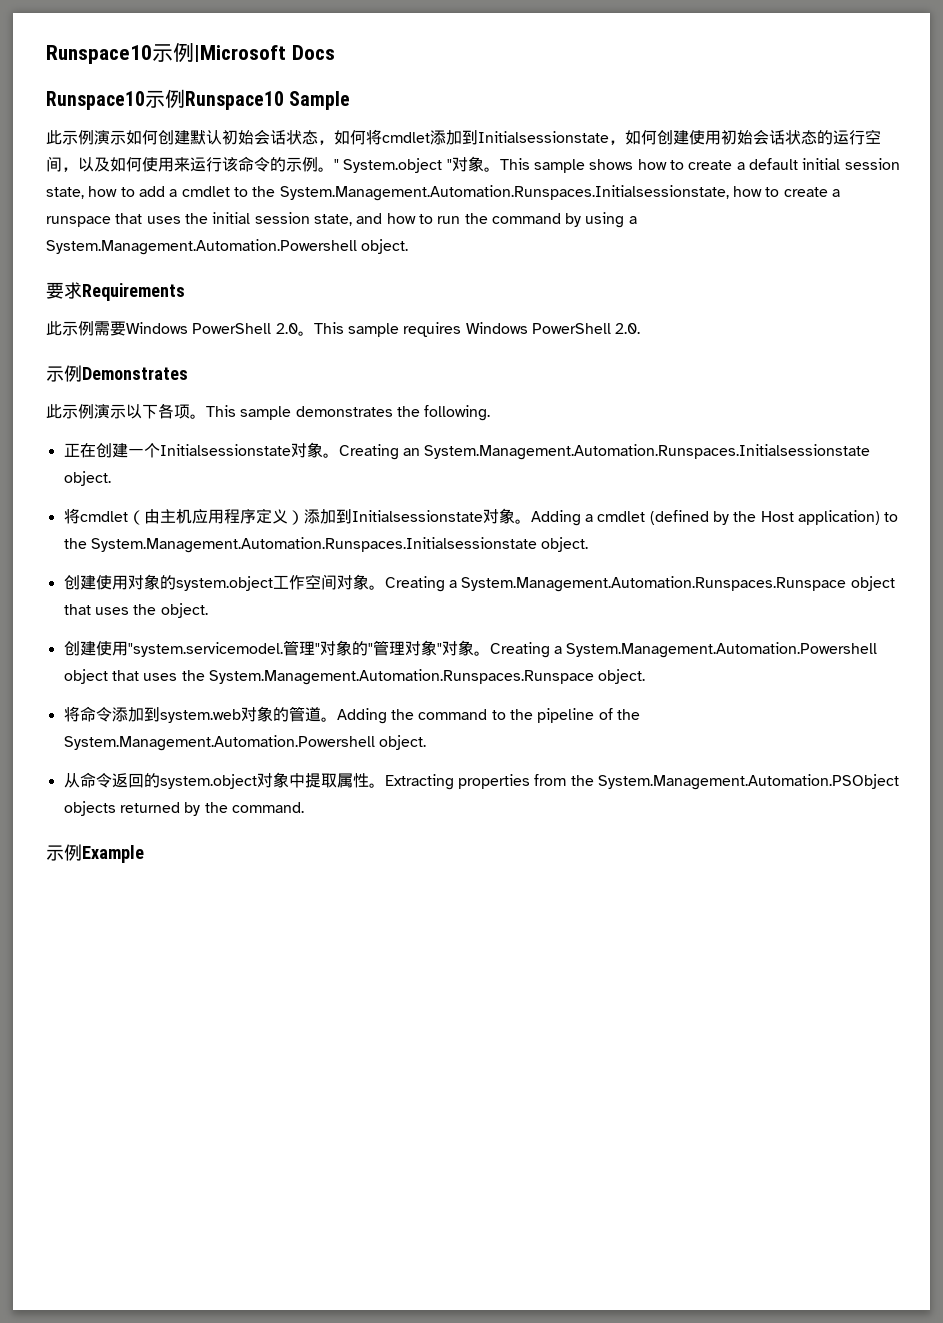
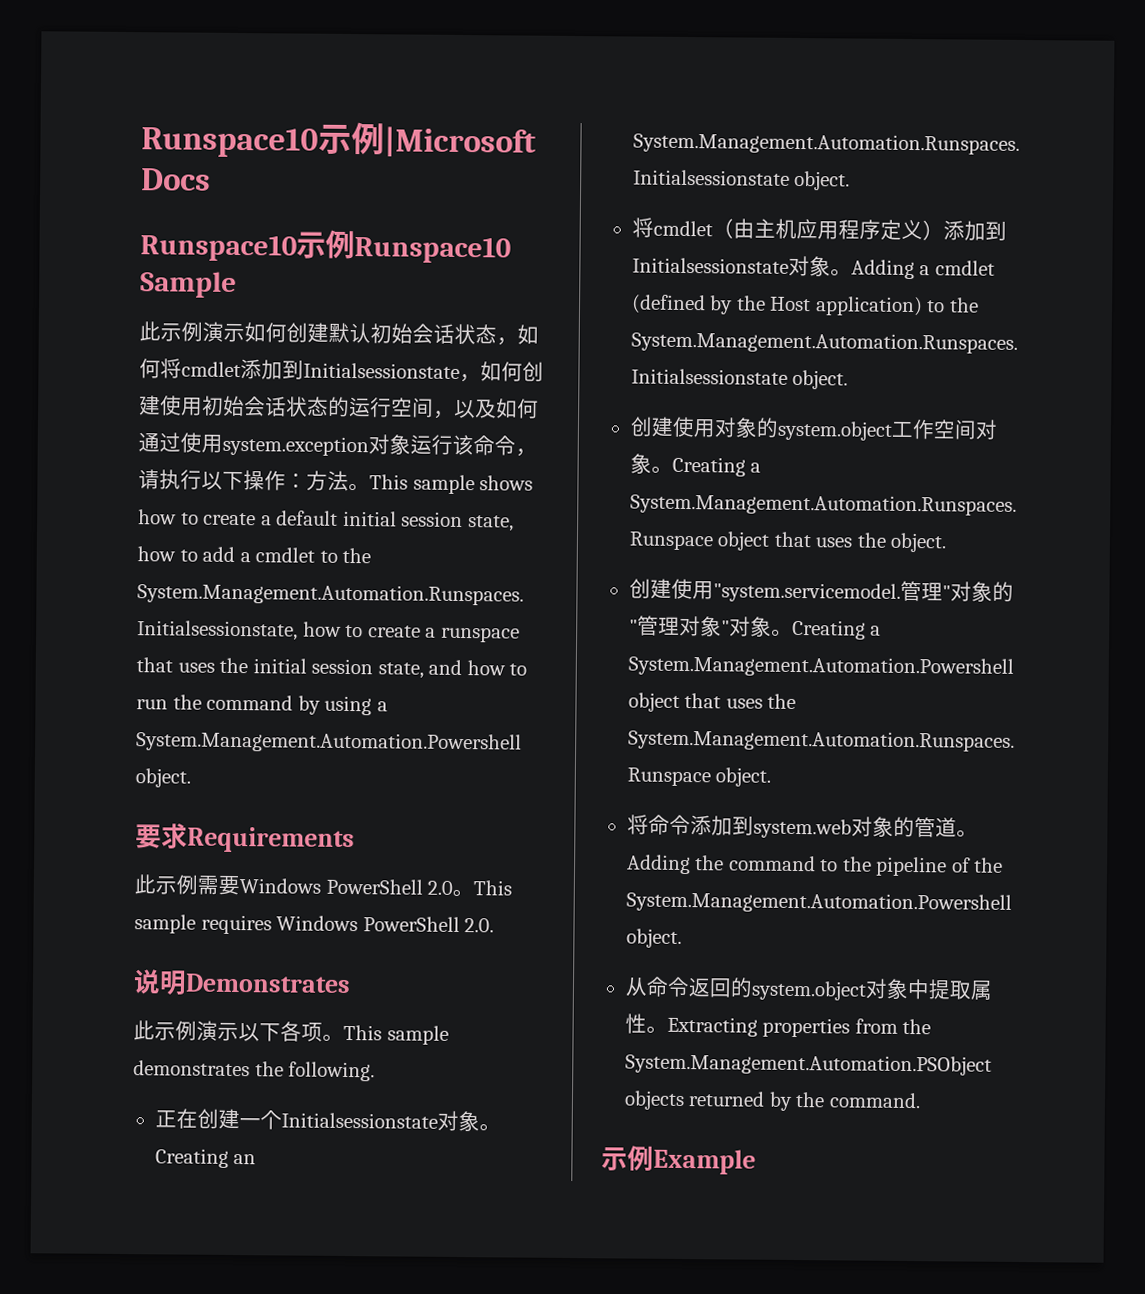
[142,156,484,173] 使用来运行该命令的示例。" System.object "对象 -> [138,432,537,457] [138,469,349,491] 通过使用system.exception对象运行该命令，请执行以下操作：方法
[46,365,82,382] 示例 -> [133,969,187,996] 说明

